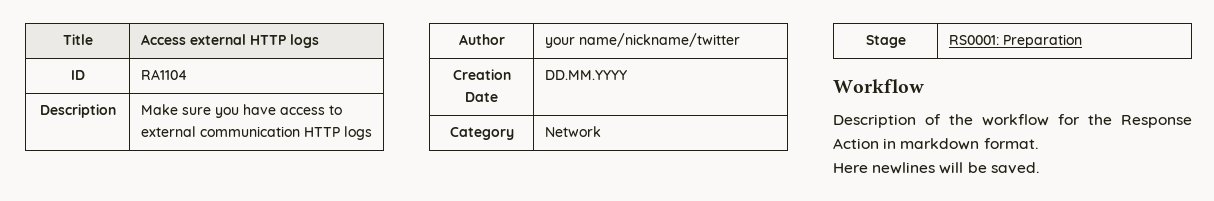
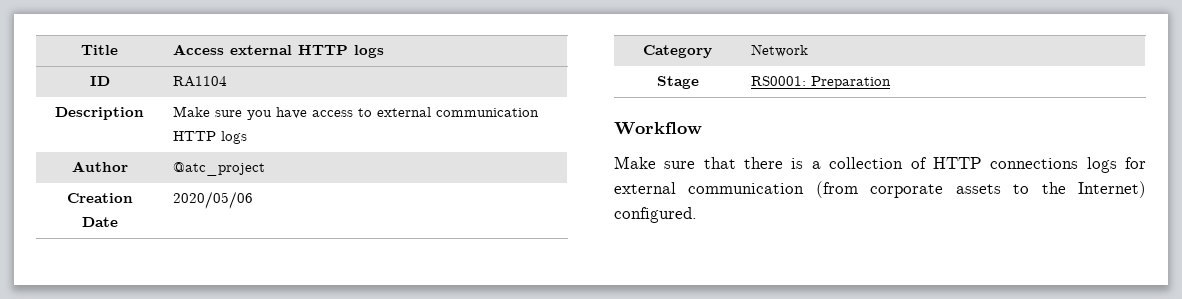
[544,33,740,48] your name/nickname/twitter -> [172,162,265,176] @atc_project
[544,70,627,80] DD.MM.YYYY -> [172,191,253,209] 2020/05/06
[833,114,1192,128] [833,138,1038,150] [833,162,1039,174] Description of the workflow for the Response Action in markdown format. // Here newlines will be saved. -> [614,156,1146,173] [614,181,1146,198] [614,207,697,223] Make sure that there is a collection of HTTP connections logs for external communication (from corporate assets to the Internet) configured.

